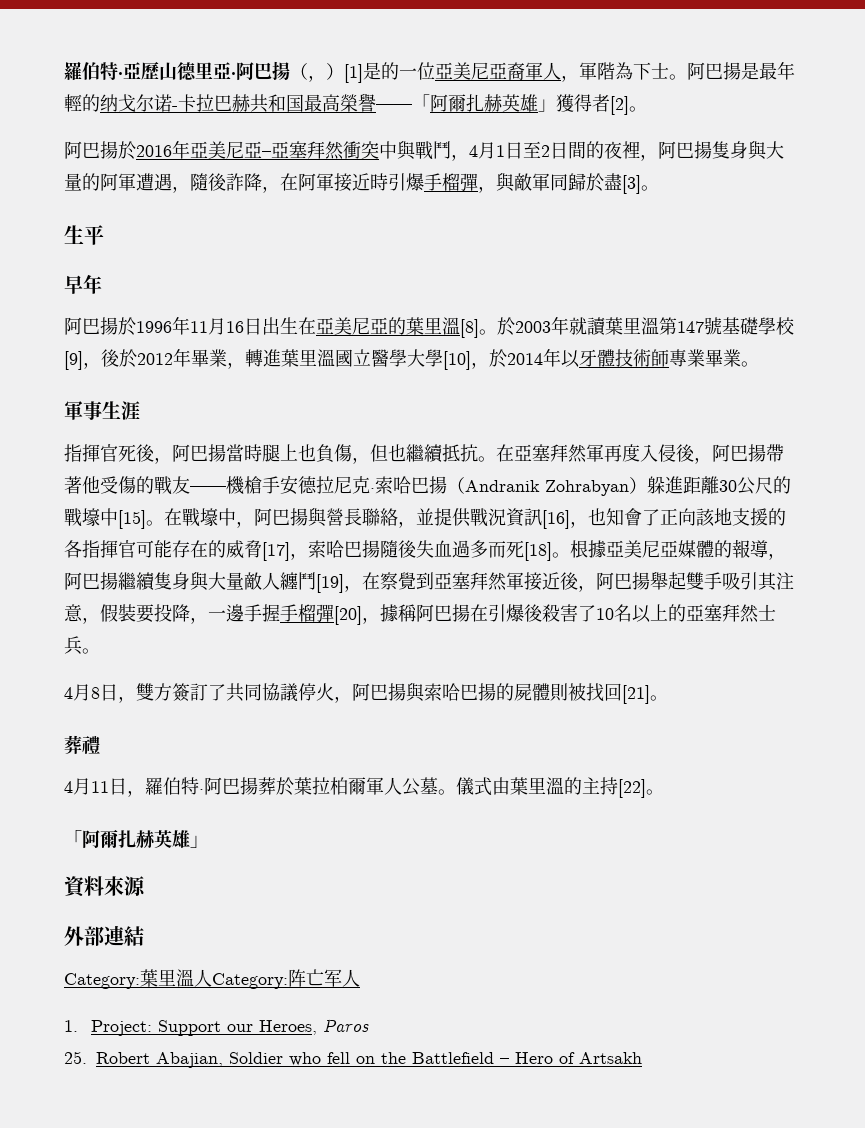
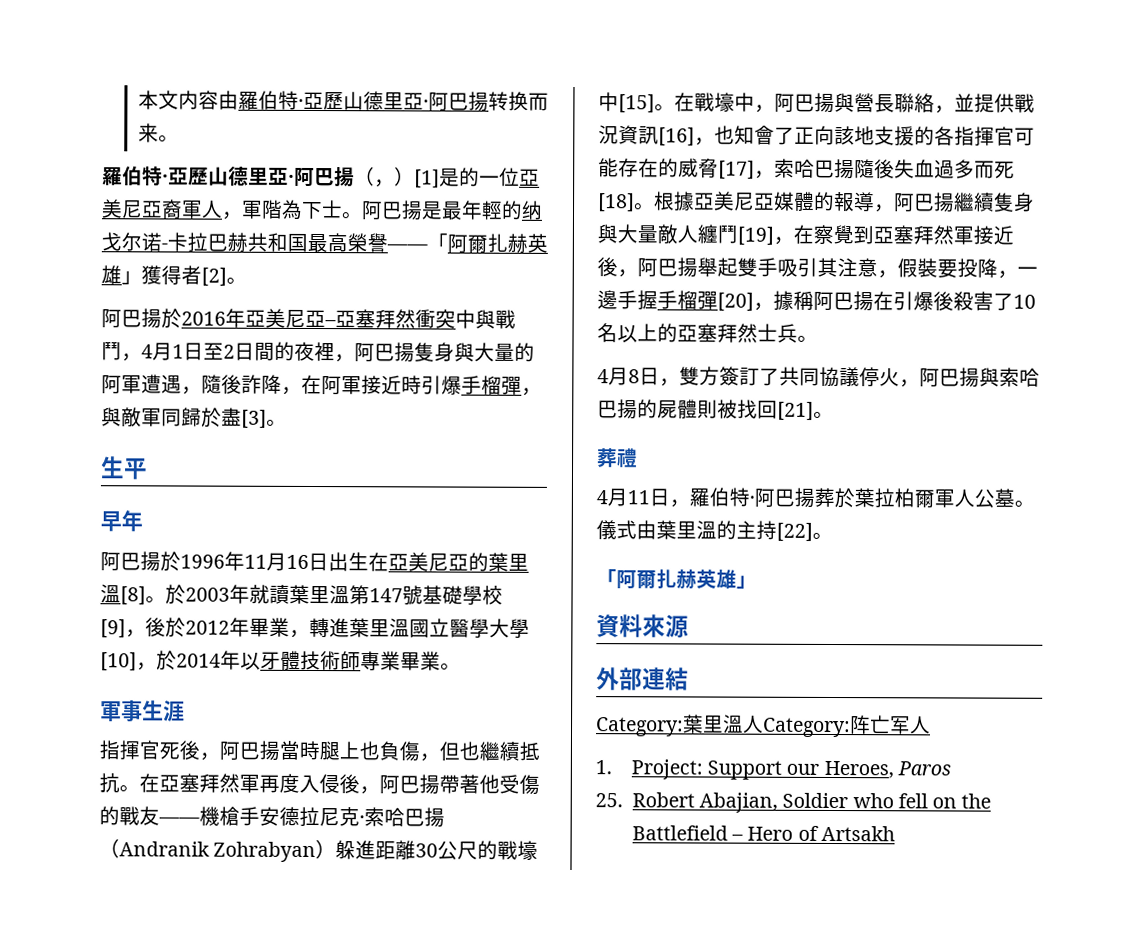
(64, 71) none -> [137,90,549,112] [137,123,179,143] 本文内容由羅伯特·亞歷山德里亞·阿巴揚转换而来。 //

